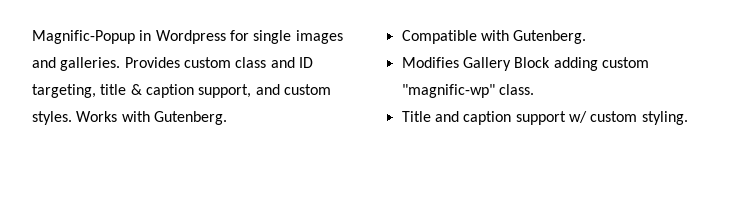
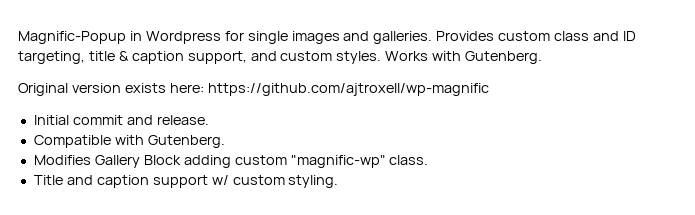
(227, 118) none -> [18,83,489,96] [33,115,209,125] // Original version exists here: https://github.com/ajtroxell/wp-magnific // Initial commit and release.

